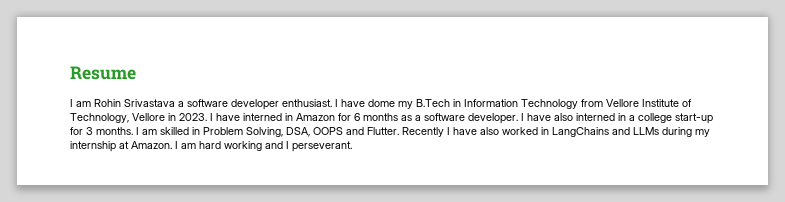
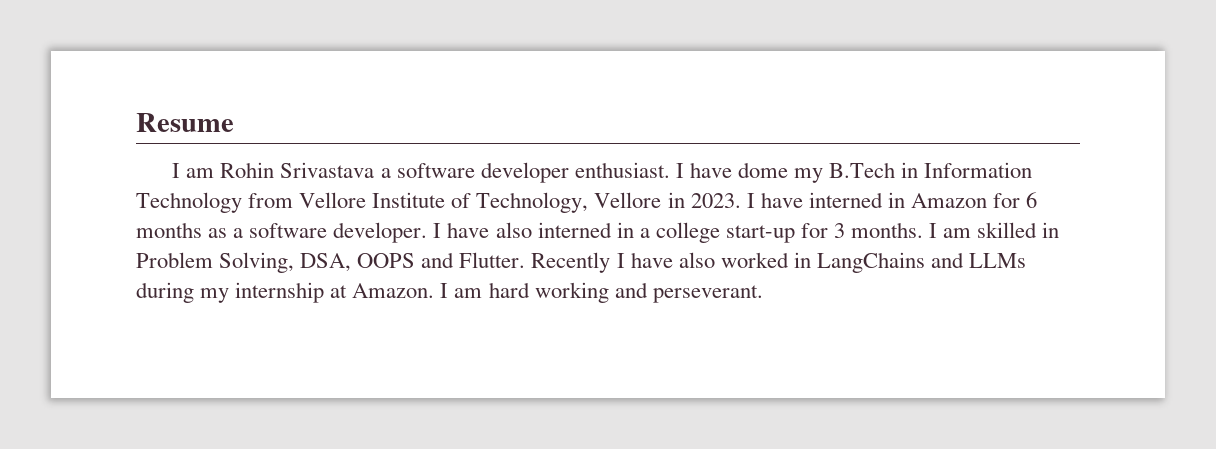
[286,141,289,149] I -> (648, 290) none

